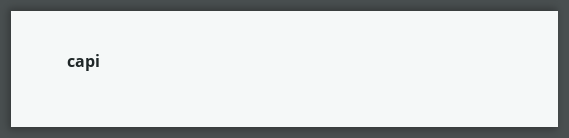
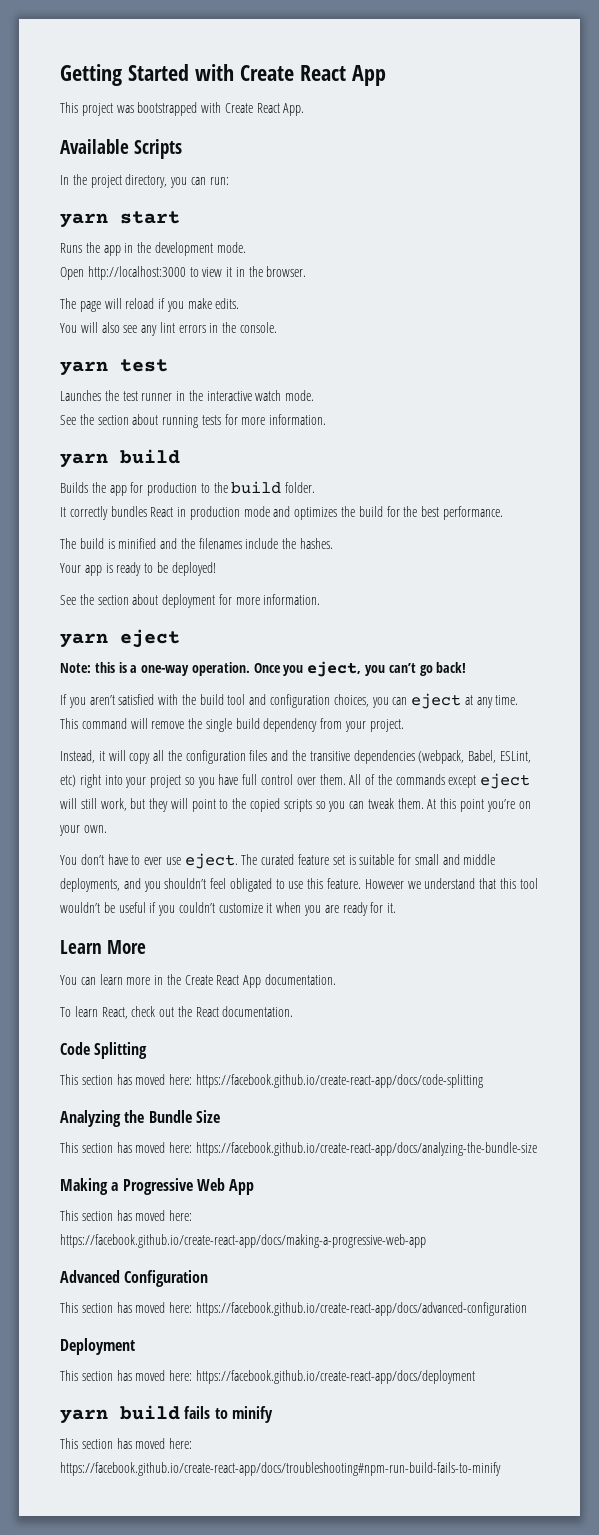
[67,54,100,71] capi -> [60,64,386,86] [60,102,305,116] [60,139,183,159] [60,174,229,188] [60,211,180,228] [60,242,246,256] [60,266,307,280] [60,298,240,312] [60,322,278,336] [60,359,168,376] [60,390,315,401] [60,414,327,428] [60,449,180,468] [60,481,316,496] [60,506,503,520] [60,538,334,549] [60,562,216,576] [60,594,321,608] [60,629,180,648] [60,661,467,677] [60,693,519,709] [60,718,404,732] [60,750,531,764] [60,773,531,789] [60,798,531,812] [59,825,107,836] [60,853,496,869] [60,878,538,892] [60,902,397,916] [60,940,147,954] [60,974,337,988] [60,1006,294,1019] [60,1042,148,1059] [60,1074,483,1088] [60,1110,220,1127] [60,1142,537,1156] [60,1178,255,1195] [60,1210,193,1221] [60,1234,426,1248] [60,1270,209,1287] [60,1302,527,1316] [60,1338,135,1355] [60,1370,475,1384] [60,1405,273,1424] [60,1438,193,1449] [60,1462,501,1476] Getting Started with Create React App // This project was bootstrapped with Create React App. // Available Scripts // In the project directory, you can run: // yarn start // Runs the app in the development mode. // Open http://localhost:3000 to view it in the browser. // The page will reload if you make edits. // You will also see any lint errors in the console. // yarn test // Launches the test runner in the interactive watch mode. // See the section about running tests for more information. // yarn build // Builds the app for production to the build folder. // It correctly bundles React in production mode and optimizes the build for the best performance. // The build is minified and the filenames include the hashes. // Your app is ready to be deployed! // See the section about deployment for more information. // yarn eject // Note: this is a one-way operation. Once you eject, you can’t go back! // If you aren’t satisfied with the build tool and configuration choices, you can eject at any time. This command will remove the single build dependency from your project. // Instead, it will copy all the configuration files and the transitive dependencies (webpack, Babel, ESLint, etc) right into your project so you have full control over them. All of the commands except eject will still work, but they will point to the copied scripts so you can tweak them. At this point you’re on your own. // You don’t have to ever use eject. The curated feature set is suitable for small and middle deployments, and you shouldn’t feel obligated to use this feature. However we understand that this tool wouldn’t be useful if you couldn’t customize it when you are ready for it. // Learn More // You can learn more in the Create React App documentation. // To learn React, check out the React documentation. // Code Splitting // This section has moved here: https://facebook.github.io/create-react-app/docs/code-splitting // Analyzing the Bundle Size // This section has moved here: https://facebook.github.io/create-react-app/docs/analyzing-the-bundle-size // Making a Progressive Web App // This section has moved here: https://facebook.github.io/create-react-app/docs/making-a-progressive-web-app // Advanced Configuration // This section has moved here: https://facebook.github.io/create-react-app/docs/advanced-configuration // Deployment // This section has moved here: https://facebook.github.io/create-react-app/docs/deployment // yarn build fails to minify // This section has moved here: https://facebook.github.io/create-react-app/docs/troubleshooting#npm-run-build-fails-to-minify

